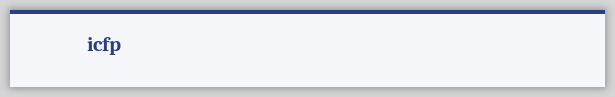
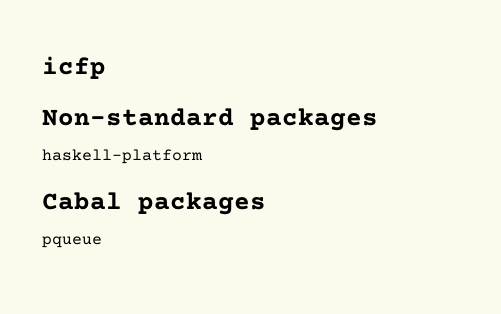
(121, 46) none -> [42,108,378,131] [42,149,203,164] [42,192,266,215] [42,236,102,248] // Non-standard packages // haskell-platform // Cabal packages // pqueue

